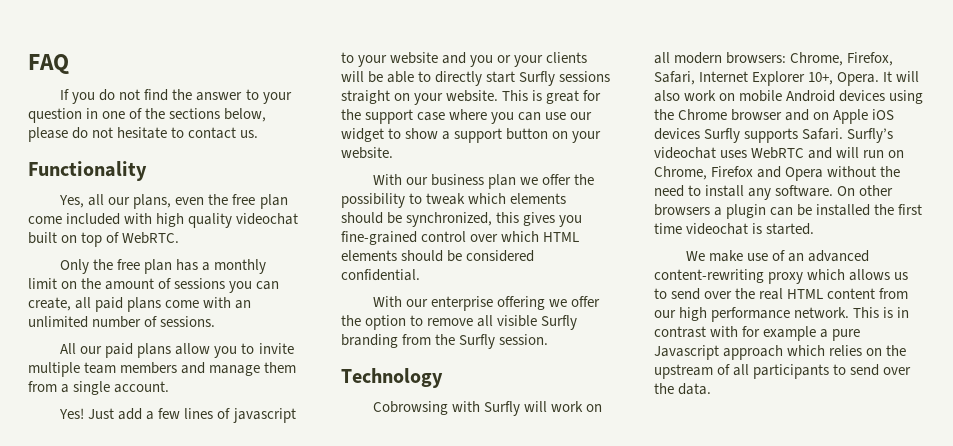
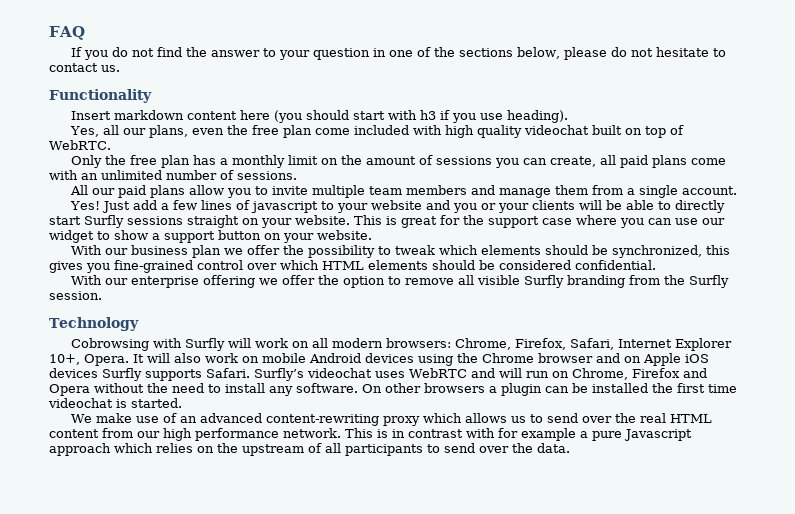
(147, 171) none -> [71,110,569,123] // Insert markdown content here (you should start with h3 if you use heading).

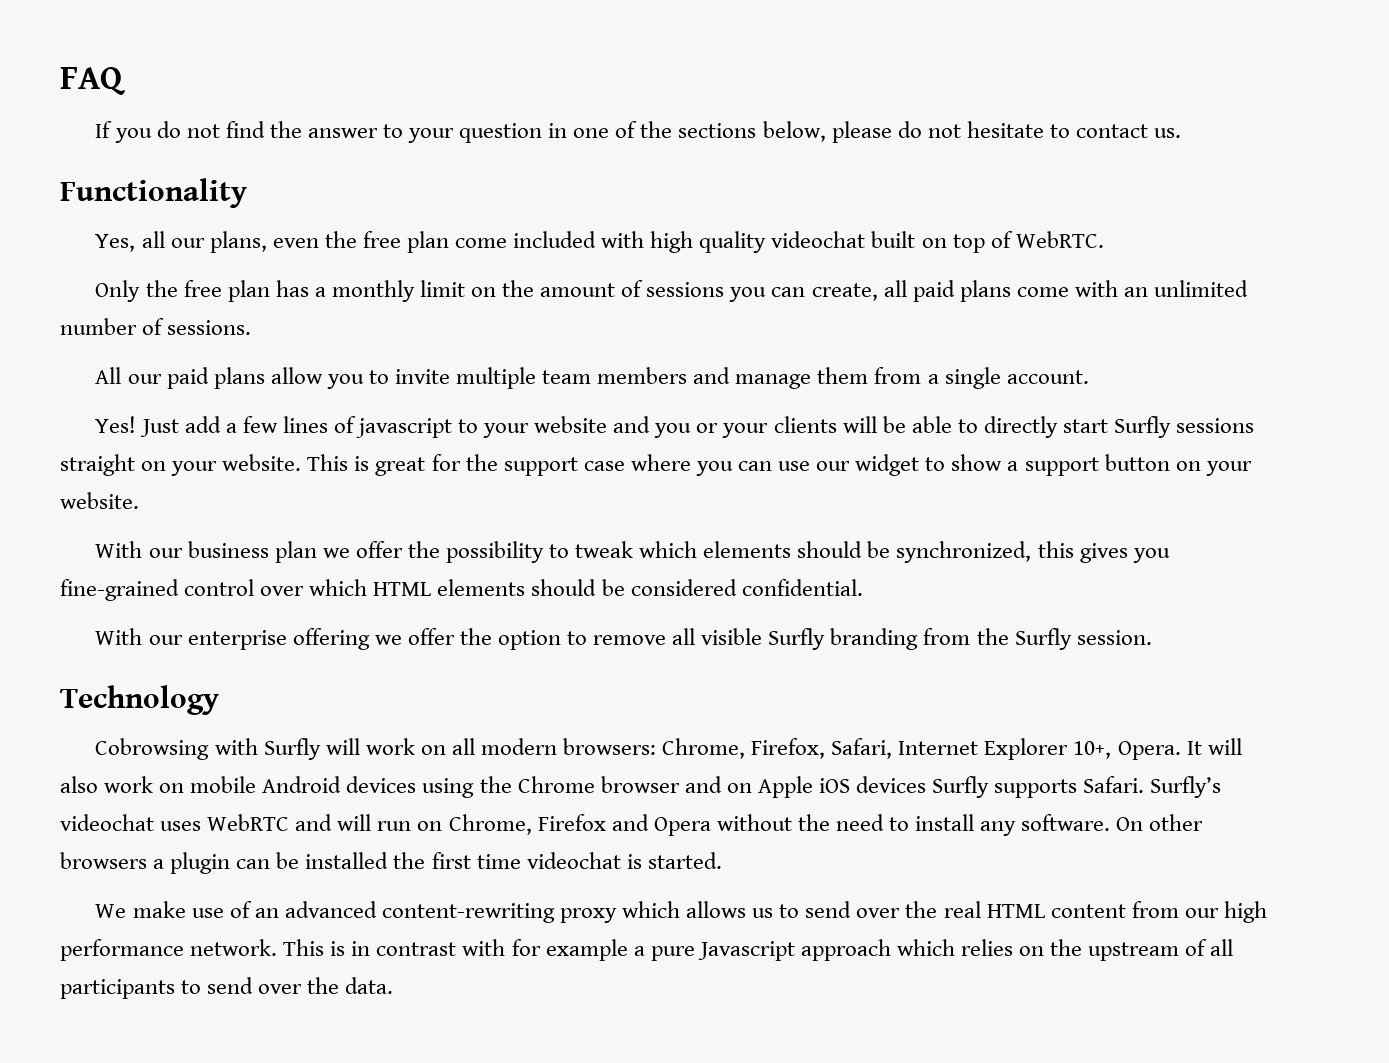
[71,110,569,123] // Insert markdown content here (you should start with h3 if you use heading). -> (247, 193) none

